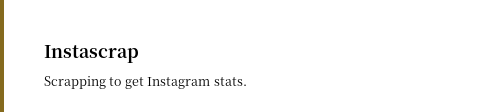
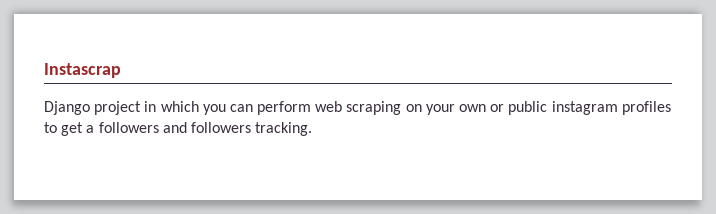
[44,76,247,89] Scrapping to get Instagram stats. -> [44,101,671,115] [44,122,313,136] Django project in which you can perform web scraping on your own or public instagram profiles to get a followers and followers tracking.

